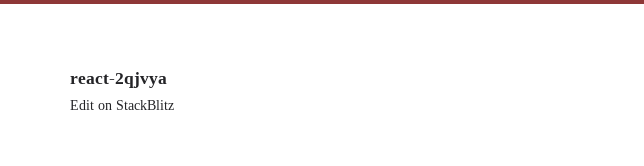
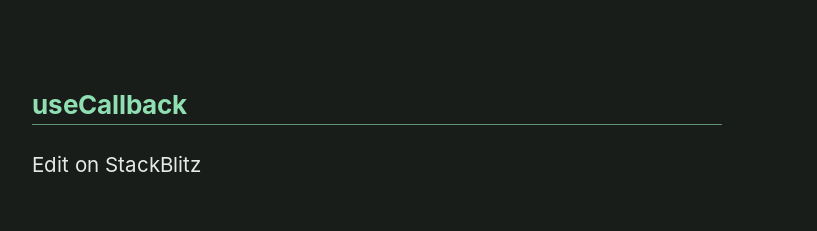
[70,72,167,88] react-2qjvya -> [32,95,187,114] useCallback

